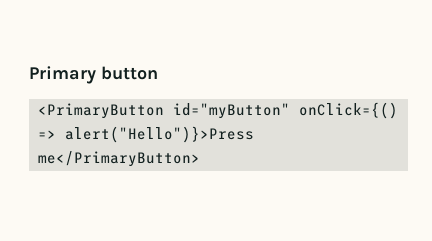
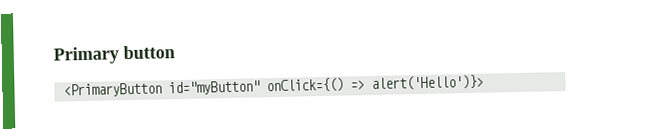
[64,126,254,143] [37,151,200,167] alert("Hello")}>Press me</PrimaryButton> -> [371,74,485,92] alert('Hello')}>

